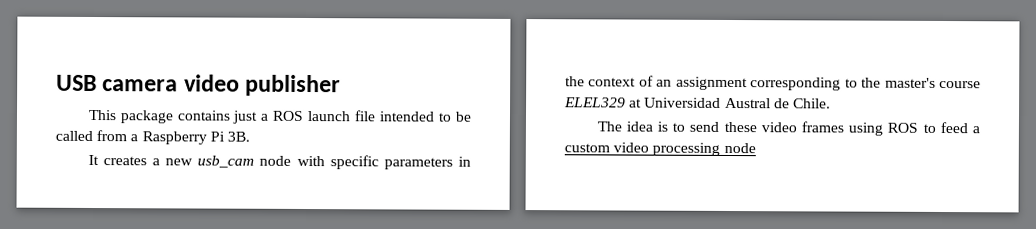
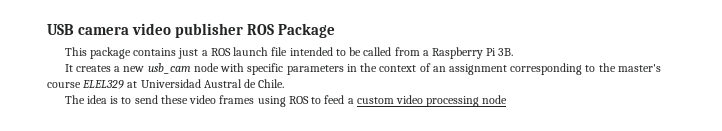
(342, 85) none -> [247,23,336,38] ROS Package

